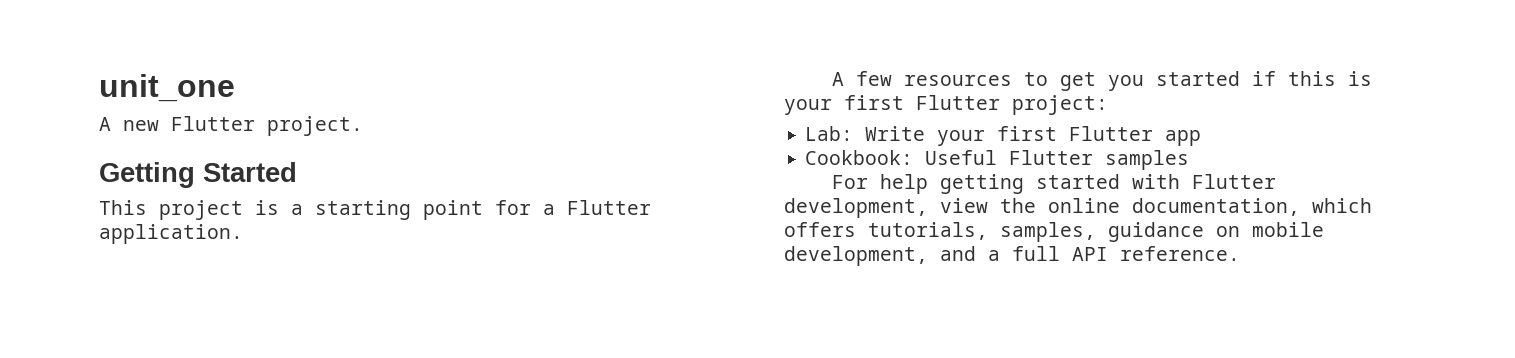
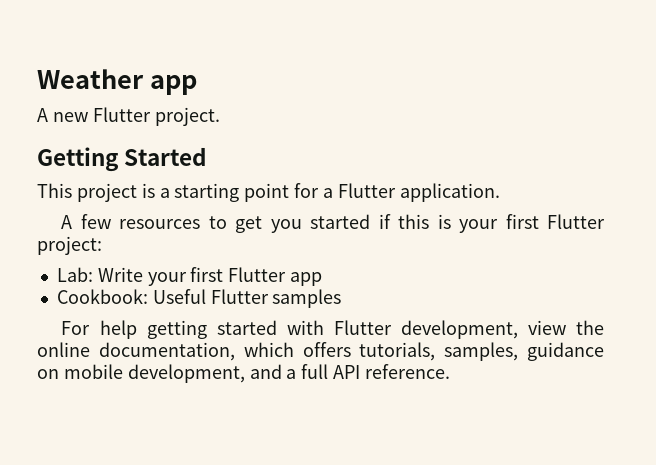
[99,74,235,102] unit_one -> [37,69,197,95] Weather app

